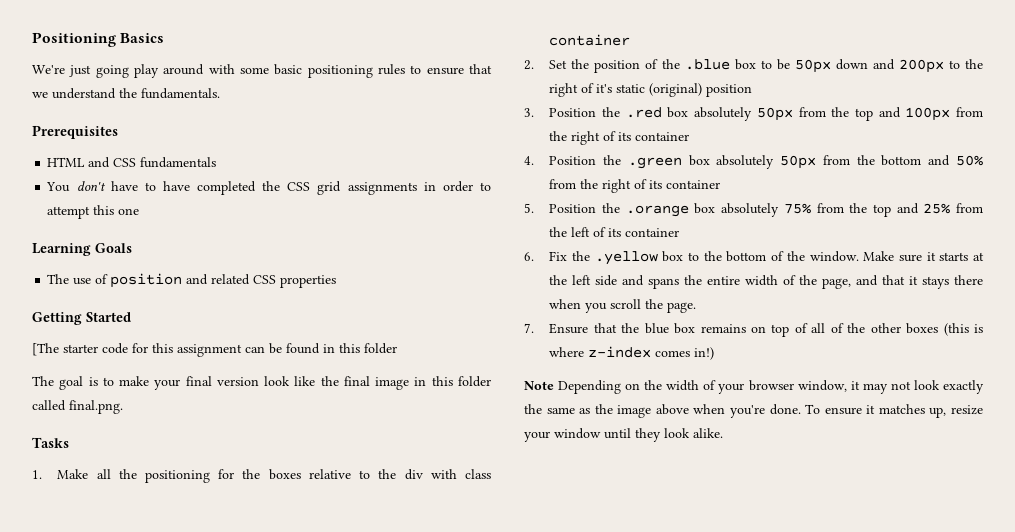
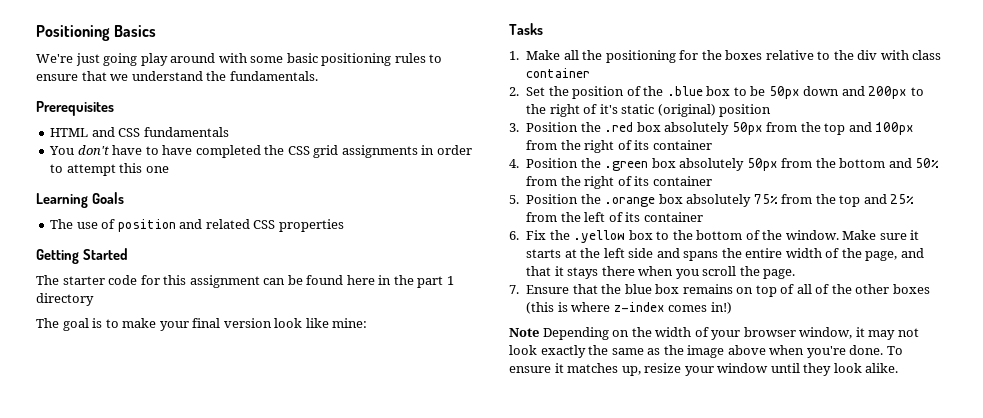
[32,343,59,356] [The -> [36,275,59,285] The
[323,343,397,354] in this folder -> [346,275,454,288] [36,293,94,306] here in the part 1 directory
[320,376,491,390] [32,400,123,414] the final image in this folder called final.png. -> [332,318,368,328] mine:

